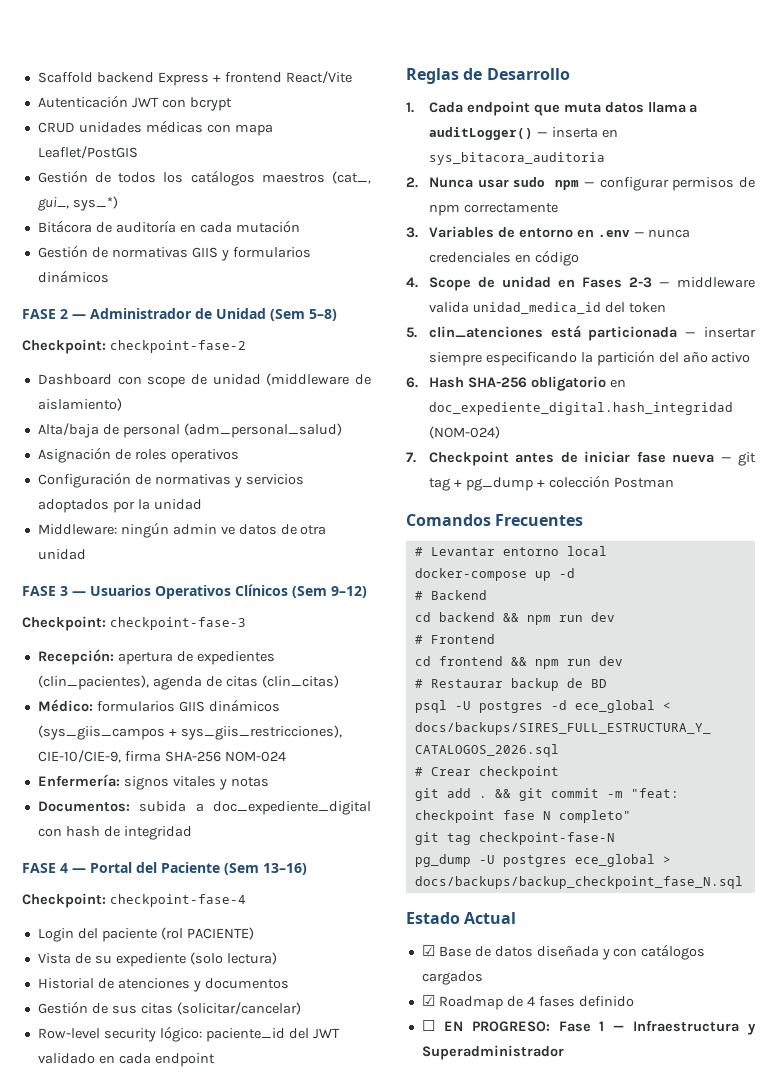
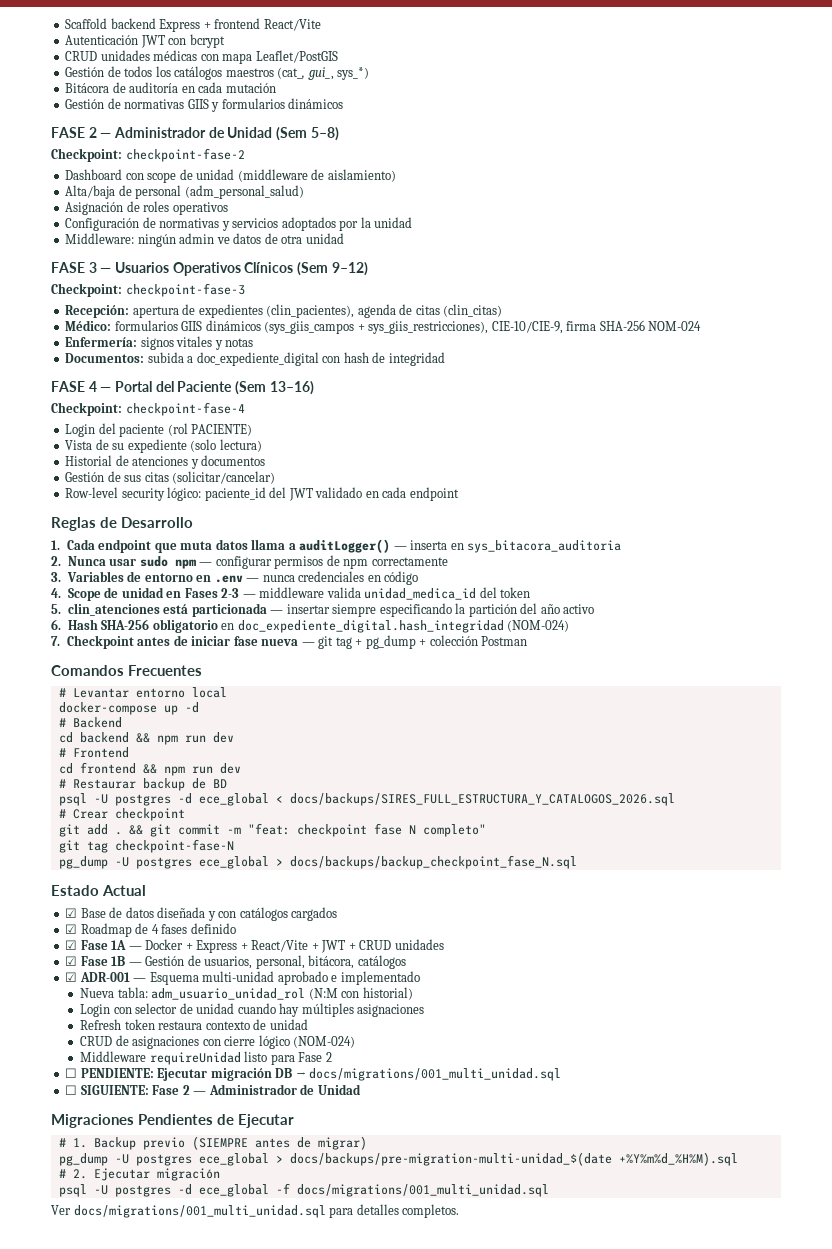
[421,1020,756,1035] [421,1045,564,1060] ☐ EN PROGRESO: Fase 1 — Infraestructura y Superadministrador -> [65,939,444,953] [65,955,406,969] [65,971,420,985] [80,987,413,1000] [80,1003,425,1017] [80,1019,308,1030] [80,1035,356,1049] [80,1051,332,1065] [65,1068,562,1081] [65,1084,361,1095] [51,1114,294,1128] [58,1136,367,1150] [58,1152,738,1166] [58,1168,220,1181] [58,1183,549,1197] [51,1204,460,1218] ☑ Fase 1A — Docker + Express + React/Vite + JWT + CRUD unidades // ☑ Fase 1B — Gestión de usuarios, personal, bitácora, catálogos // ☑ ADR-001 — Esquema multi-unidad aprobado e implementado // Nueva tabla: adm_usuario_unidad_rol (N:M con historial) // Login con selector de unidad cuando hay múltiples asignaciones // Refresh token restaura contexto de unidad // CRUD de asignaciones con cierre lógico (NOM-024) // Middleware requireUnidad listo para Fase 2 // ☐ PENDIENTE: Ejecutar migración DB → docs/migrations/001_multi_unidad.sql // ☐ SIGUIENTE: Fase 2 — Administrador de Unidad // Migraciones Pendientes de Ejecutar // # 1. Backup previo (SIEMPRE antes de migrar) // pg_dump -U postgres ece_global > docs/backups/pre-migration-multi-unidad_$(date +%Y%m%d_%H%M).sql // # 2. Ejecutar migración // psql -U postgres -d ece_global -f docs/migrations/001_multi_unidad.sql // Ver docs/migrations/001_multi_unidad.sql para detalles completos.

